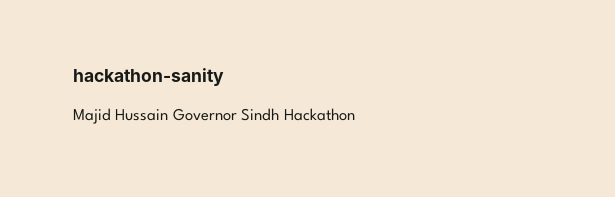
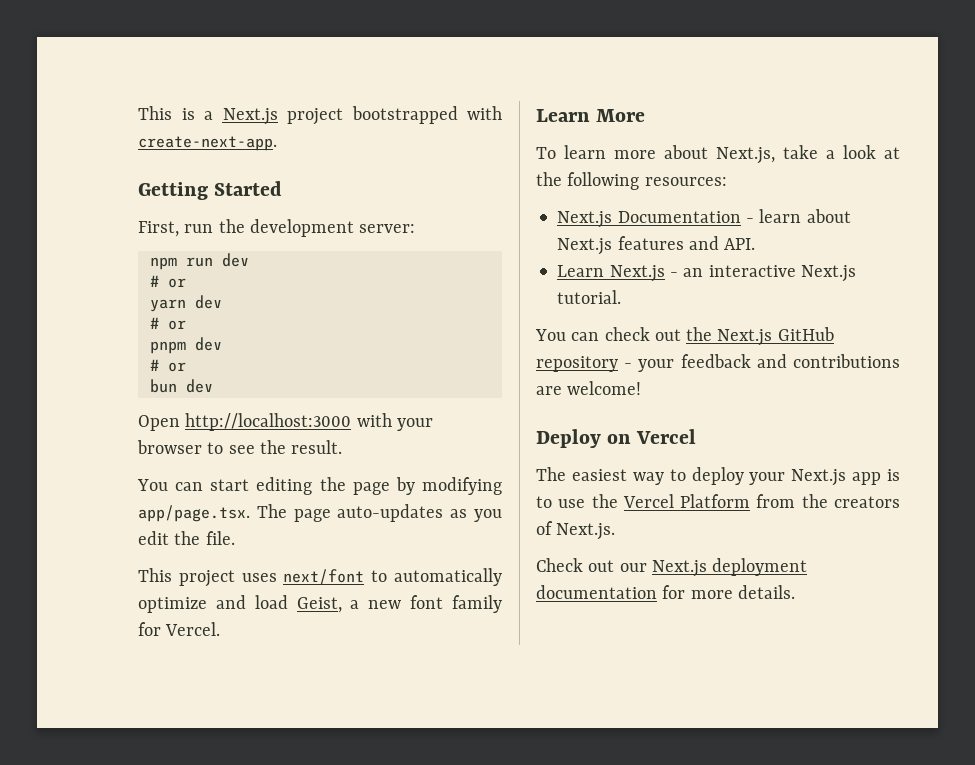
[73,68,224,86] [73,108,355,124] hackathon-sanity // Majid Hussain Governor Sindh Hackathon -> [138,106,502,125] [138,136,277,151] [138,181,283,200] [138,219,416,237] [149,253,249,270] [149,275,186,288] [149,295,222,312] [149,317,186,330] [149,337,222,354] [149,359,186,372] [149,379,213,393] [138,413,433,431] [137,440,343,454] [137,477,502,495] [138,504,503,522] [138,531,235,545] [138,568,503,587] [138,595,502,613] [138,622,221,636] [536,109,646,122] [536,145,900,164] [536,172,727,190] [557,209,851,228] [557,236,756,255] [557,265,856,282] [557,290,622,304] [535,327,834,346] [536,354,900,372] [536,381,642,395] [536,429,697,448] [536,467,900,486] [536,494,900,508] [536,521,616,540] [536,558,808,577] [536,585,795,599] This is a Next.js project bootstrapped with create-next-app. // Getting Started // First, run the development server: // npm run dev // # or // yarn dev // # or // pnpm dev // # or // bun dev // Open http://localhost:3000 with your browser to see the result. // You can start editing the page by modifying app/page.tsx. The page auto-updates as you edit the file. // This project uses next/font to automatically optimize and load Geist, a new font family for Vercel. // Learn More // To learn more about Next.js, take a look at the following resources: // Next.js Documentation - learn about Next.js features and API. // Learn Next.js - an interactive Next.js tutorial. // You can check out the Next.js GitHub repository - your feedback and contributions are welcome! // Deploy on Vercel // The easiest way to deploy your Next.js app is to use the Vercel Platform from the creators of Next.js. // Check out our Next.js deployment documentation for more details.

